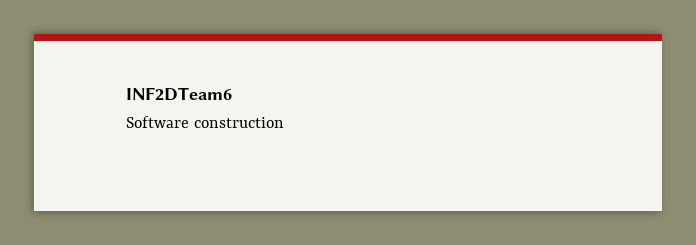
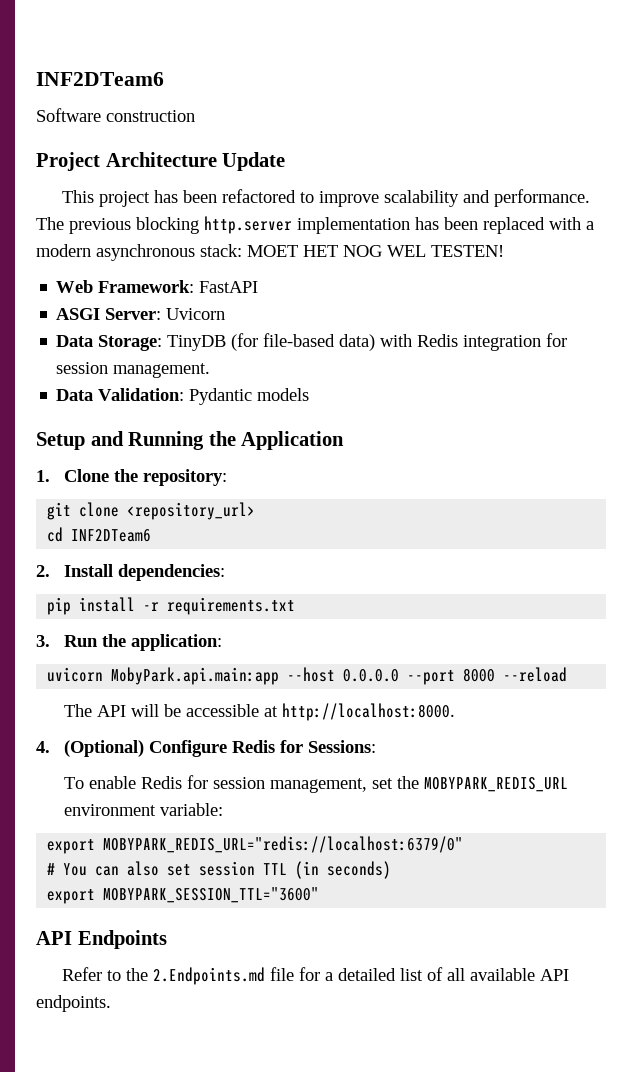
(284, 122) none -> [36,152,286,171] [61,189,590,207] [36,216,594,234] [36,244,504,261] [56,280,259,293] [56,308,226,320] [56,333,568,351] [56,362,211,378] [56,388,310,405] [36,431,345,450] [36,469,227,486] [47,502,256,520] [47,527,152,542] [36,564,225,581] [47,597,296,615] [36,634,222,651] [47,667,568,685] [63,703,455,721] [36,740,376,757] [63,775,568,793] [63,803,223,816] [47,836,464,854] [47,861,392,879] [47,887,320,904] [36,930,167,949] [61,967,569,985] [36,995,111,1012] // Project Architecture Update // This project has been refactored to improve scalability and performance. The previous blocking http.server implementation has been replaced with a modern asynchronous stack: MOET HET NOG WEL TESTEN! // Web Framework: FastAPI // ASGI Server: Uvicorn // Data Storage: TinyDB (for file-based data) with Redis integration for session management. // Data Validation: Pydantic models // Setup and Running the Application // 1. Clone the repository: // git clone <repository_url> // cd INF2DTeam6 // 2. Install dependencies: // pip install -r requirements.txt // 3. Run the application: // uvicorn MobyPark.api.main:app --host 0.0.0.0 --port 8000 --reload // The API will be accessible at http://localhost:8000. // 4. (Optional) Configure Redis for Sessions: // To enable Redis for session management, set the MOBYPARK_REDIS_URL environment variable: // export MOBYPARK_REDIS_URL="redis://localhost:6379/0" // # You can also set session TTL (in seconds) // export MOBYPARK_SESSION_TTL="3600" // API Endpoints // Refer to the 2.Endpoints.md file for a detailed list of all available API endpoints.

